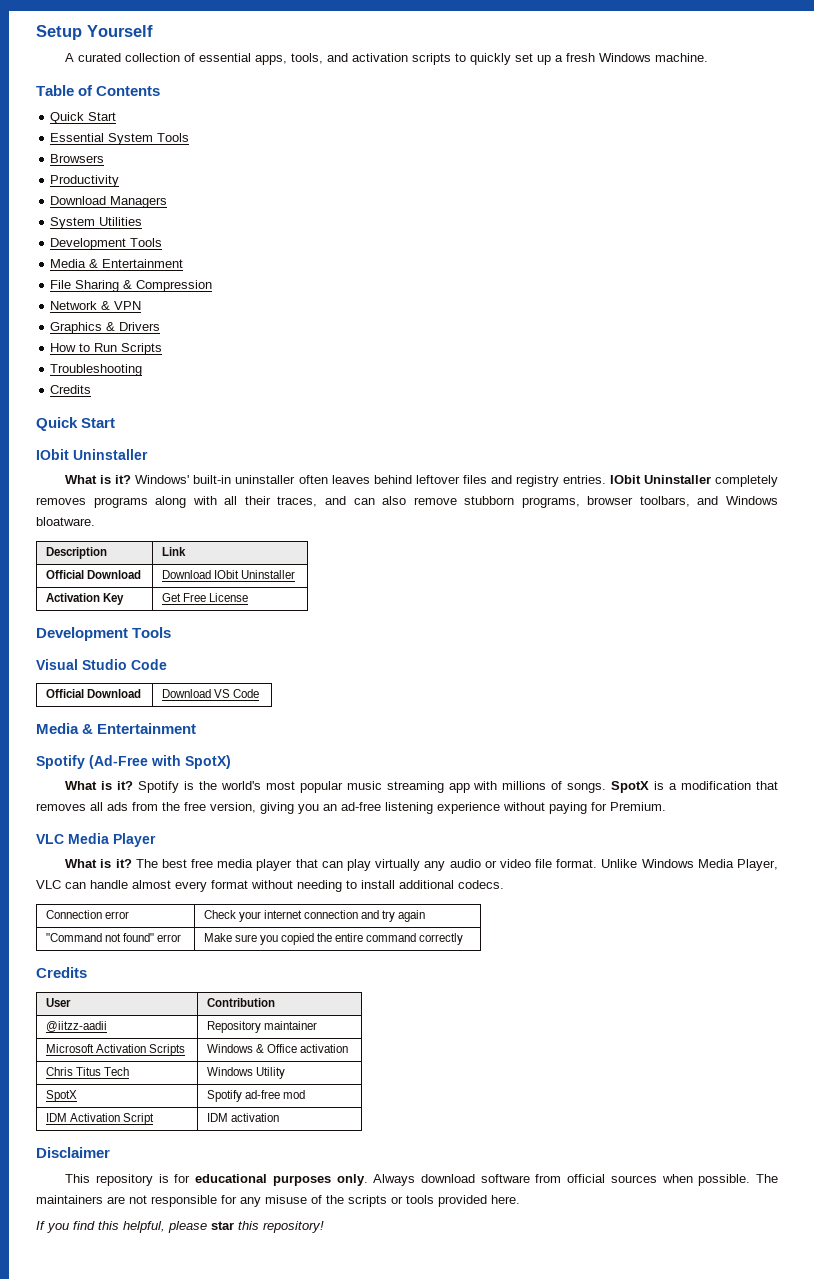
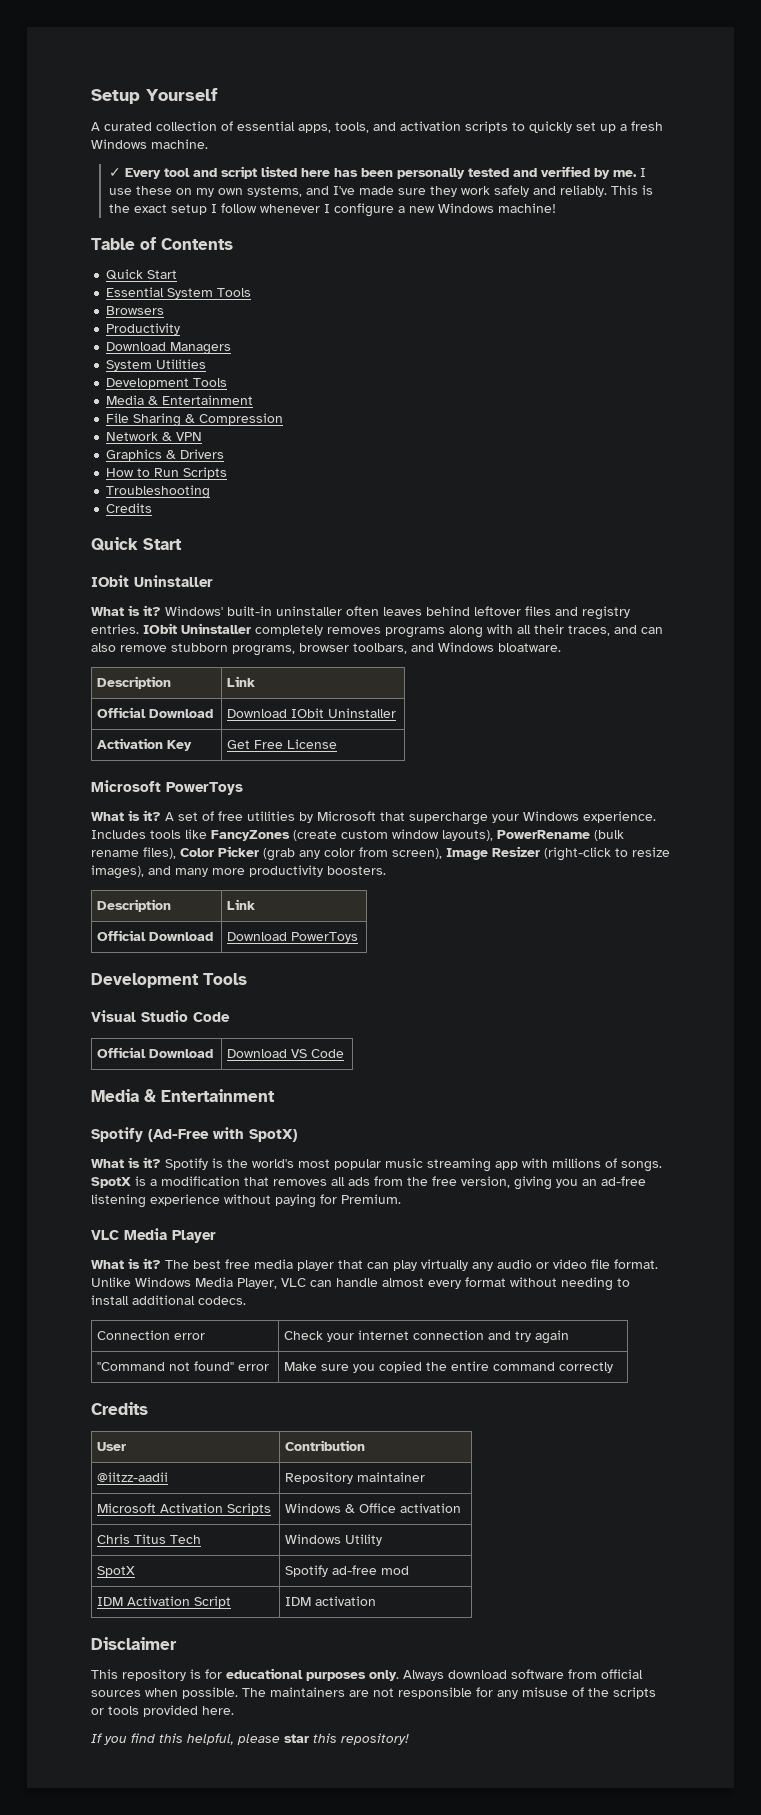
(709, 57) none -> [108,166,646,179] [108,185,653,197] [108,203,556,217] // ✓ Every tool and script listed here has been personally tested and verified by me. I use these on my own systems, and I've made sure they work safely and reliably. This is the exact setup I follow whenever I configure a new Windows machine!
(248, 597) none -> [91,780,243,795] [91,810,656,825] [91,829,624,841] [91,846,670,861] [91,865,386,879] [97,899,172,912] [227,899,256,910] [97,930,214,941] [227,932,359,943] // Microsoft PowerToys // What is it? A set of free utilities by Microsoft that supercharge your Windows experience. Includes tools like FancyZones (create custom window layouts), PowerRename (bulk rename files), Color Picker (grab any color from screen), Image Resizer (right-click to resize images), and many more productivity boosters. // Description | Link // Official Download | Download PowerToys

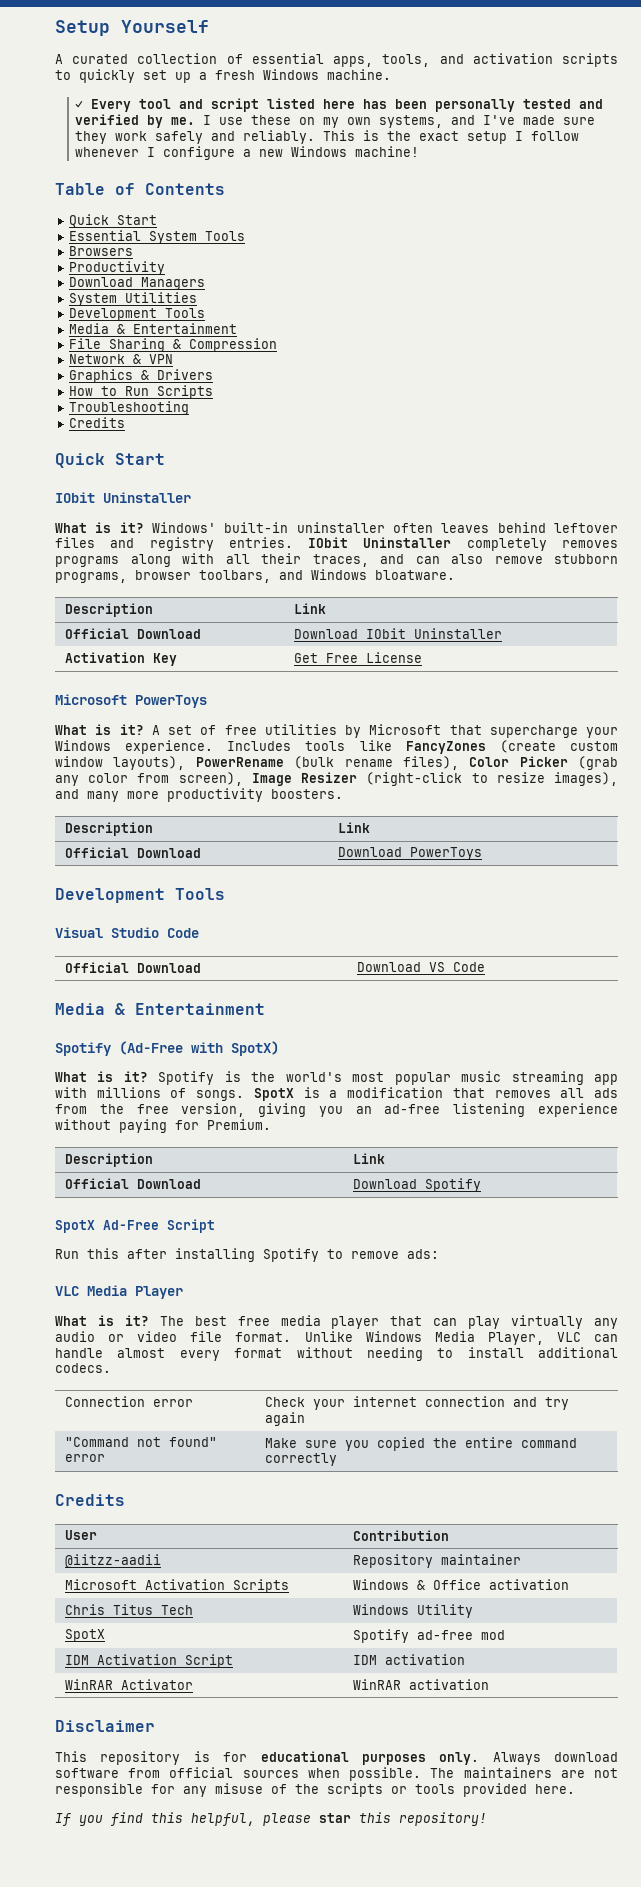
(401, 1199) none -> [64,1153,153,1167] [352,1153,385,1164] [64,1178,201,1189] [352,1178,481,1192] [55,1219,215,1233] [55,1248,439,1262] // Description | Link // Official Download | Download Spotify // SpotX Ad-Free Script // Run this after installing Spotify to remove ads:
(377, 1601) none -> [64,1679,193,1690] [352,1679,489,1690] // WinRAR Activator | WinRAR activation

